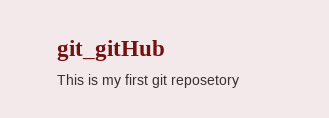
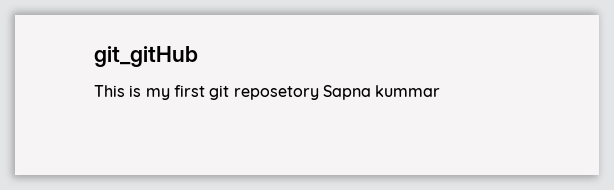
(239, 81) none -> [322,85,441,100] Sapna kummar

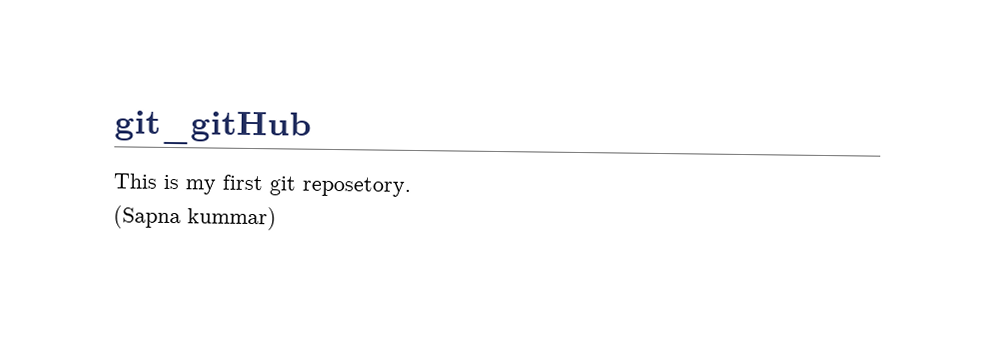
[233,85,441,100] reposetory Sapna kummar -> [302,176,411,197] [113,205,277,231] reposetory. // (Sapna kummar)

